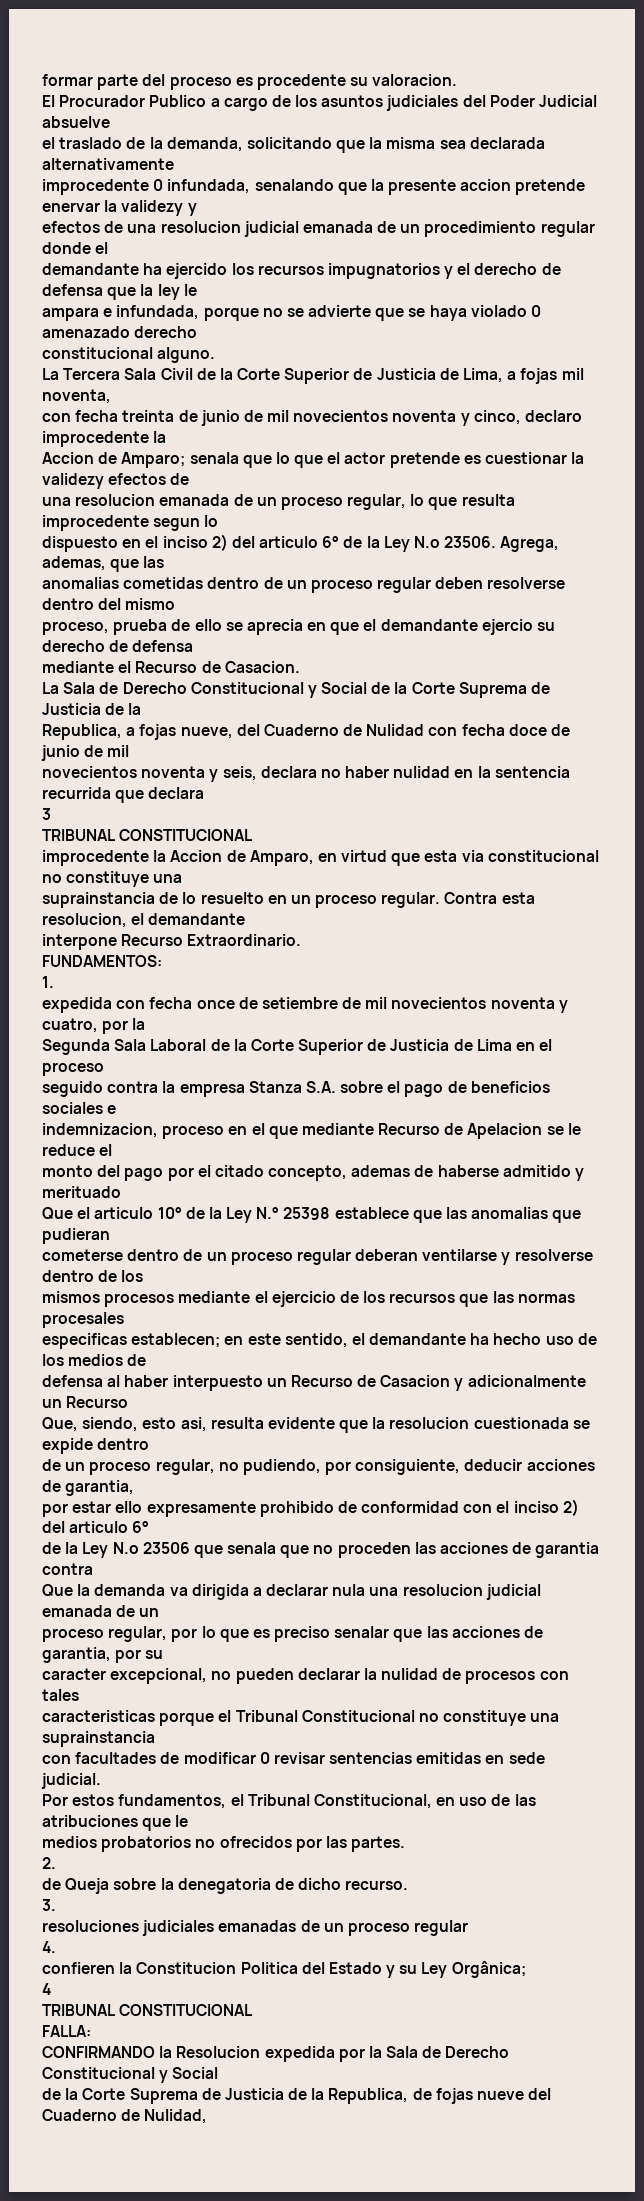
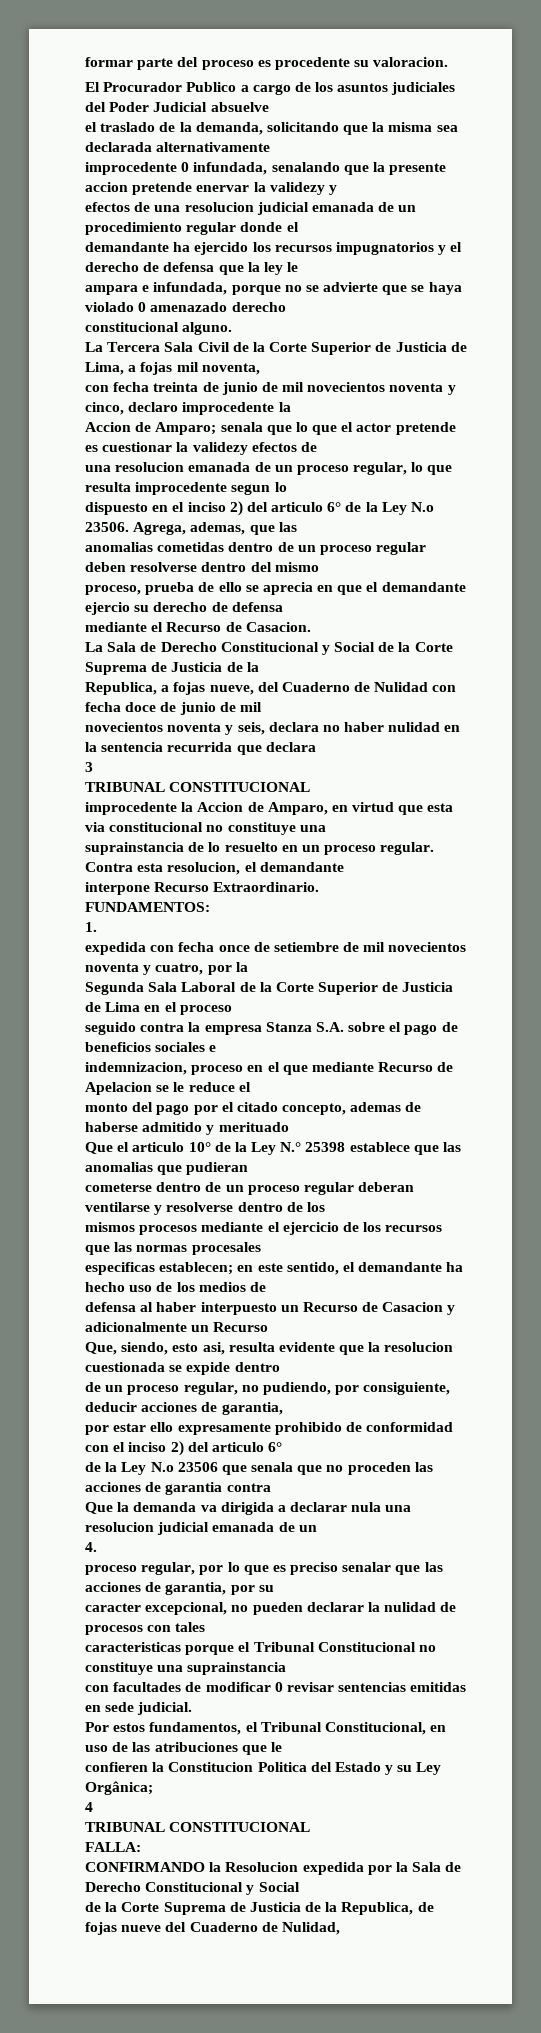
(160, 1612) none -> [85,1542,97,1552] // 4.
[42,1836,406,1852] [42,1857,56,1869] [42,1878,409,1894] [42,1899,56,1911] [42,1920,469,1936] [42,1941,56,1953] // medios probatorios no ofrecidos por las partes. // 2. // de Queja sobre la denegatoria de dicho recurso. // 3. // resoluciones judiciales emanadas de un proceso regular // 4. -> (282, 1747) none

